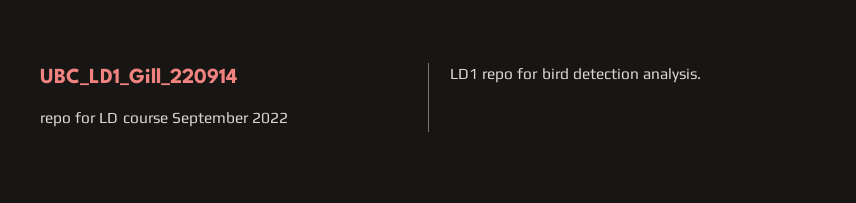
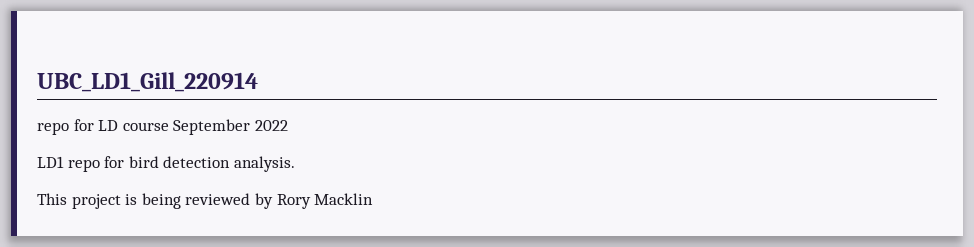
(701, 75) none -> [37,193,374,209] // This project is being reviewed by Rory Macklin

